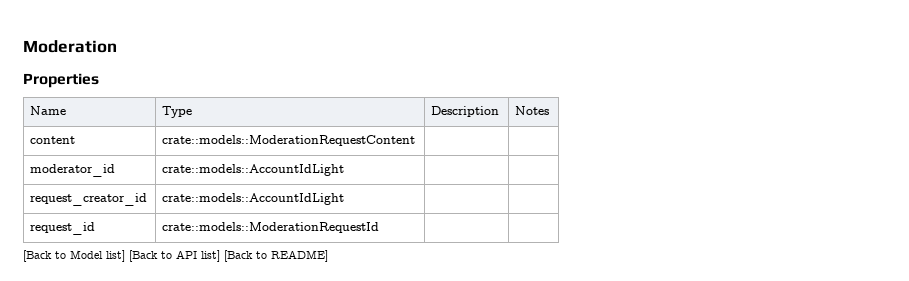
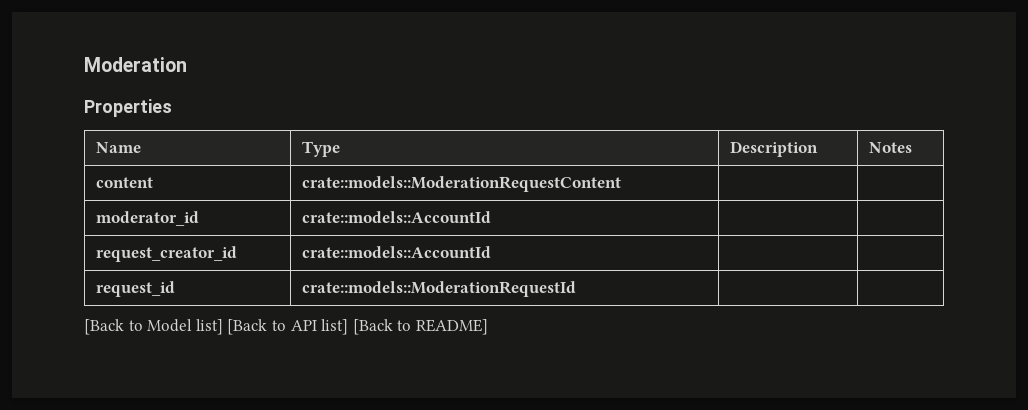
[162,164,345,176] crate::models::AccountIdLight -> [302,211,492,223] crate::models::AccountId
[162,193,345,205] crate::models::AccountIdLight -> [302,246,492,258] crate::models::AccountId

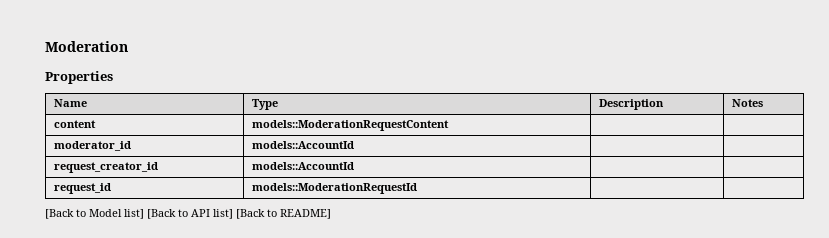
[302,176,622,192] crate::models::ModerationRequestContent -> [251,120,449,131] models::ModerationRequestContent
[302,211,492,223] crate::models::AccountId -> [251,141,354,149] models::AccountId
[302,246,492,258] crate::models::AccountId -> [251,162,354,170] models::AccountId
[302,281,577,297] crate::models::ModerationRequestId -> [251,183,417,194] models::ModerationRequestId

